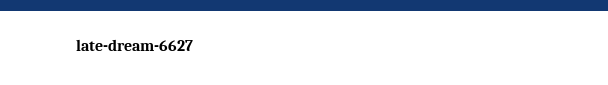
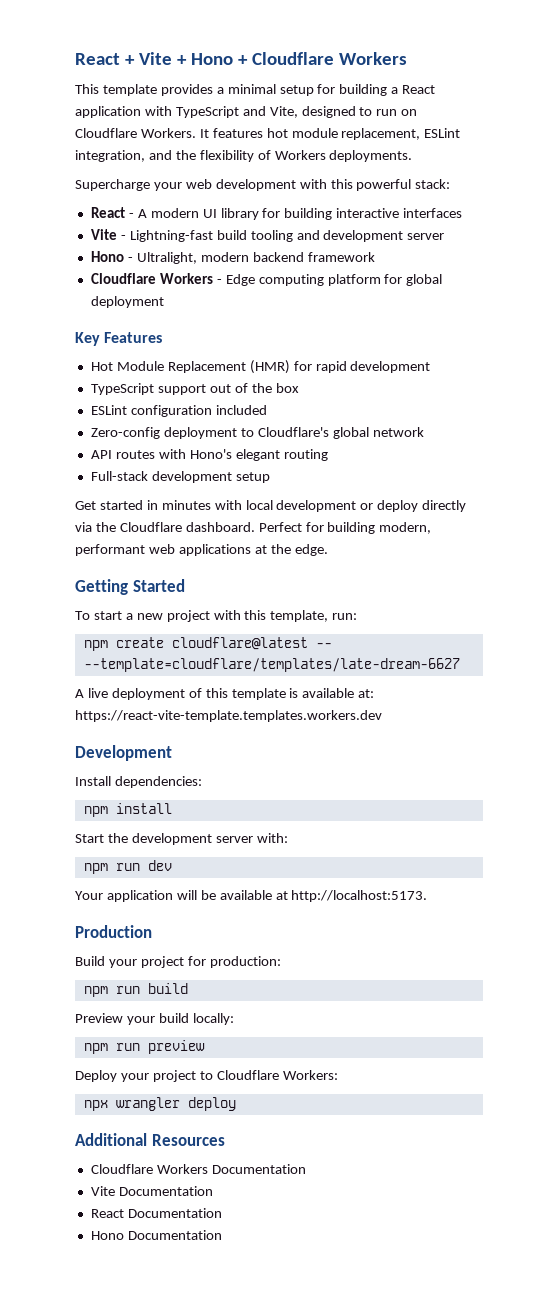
[76,39,193,51] late-dream-6627 -> [75,52,407,65] [75,84,436,96] [75,106,418,118] [75,128,461,140] [75,150,413,162] [75,179,451,191] [90,207,463,220] [90,229,445,242] [90,251,375,264] [90,273,443,286] [90,296,164,308] [75,332,163,346] [90,360,431,374] [90,383,299,395] [90,405,267,417] [90,427,424,439] [90,449,328,461] [90,471,270,483] [75,500,467,512] [75,522,432,534] [75,544,328,556] [75,579,185,595] [75,610,358,622] [83,637,332,651] [83,658,460,672] [75,688,375,700] [75,710,382,722] [75,745,172,761] [75,776,202,788] [83,803,172,817] [75,833,288,845] [83,860,172,874] [75,890,428,902] [75,925,152,938] [75,956,281,968] [83,983,188,997] [75,1013,234,1025] [83,1040,205,1054] [75,1070,338,1082] [83,1097,236,1111] [75,1133,225,1146] [90,1164,306,1174] [90,1186,213,1196] [90,1208,222,1218] [90,1230,222,1240] React + Vite + Hono + Cloudflare Workers // This template provides a minimal setup for building a React application with TypeScript and Vite, designed to run on Cloudflare Workers. It features hot module replacement, ESLint integration, and the flexibility of Workers deployments. // Supercharge your web development with this powerful stack: // React - A modern UI library for building interactive interfaces // Vite - Lightning-fast build tooling and development server // Hono - Ultralight, modern backend framework // Cloudflare Workers - Edge computing platform for global deployment // Key Features // Hot Module Replacement (HMR) for rapid development // TypeScript support out of the box // ESLint configuration included // Zero-config deployment to Cloudflare's global network // API routes with Hono's elegant routing // Full-stack development setup // Get started in minutes with local development or deploy directly via the Cloudflare dashboard. Perfect for building modern, performant web applications at the edge. // Getting Started // To start a new project with this template, run: // npm create cloudflare@latest -- --template=cloudflare/templates/late-dream-6627 // A live deployment of this template is available at: https://react-vite-template.templates.workers.dev // Development // Install dependencies: // npm install // Start the development server with: // npm run dev // Your application will be available at http://localhost:5173. // Production // Build your project for production: // npm run build // Preview your build locally: // npm run preview // Deploy your project to Cloudflare Workers: // npx wrangler deploy // Additional Resources // Cloudflare Workers Documentation // Vite Documentation // React Documentation // Hono Documentation

